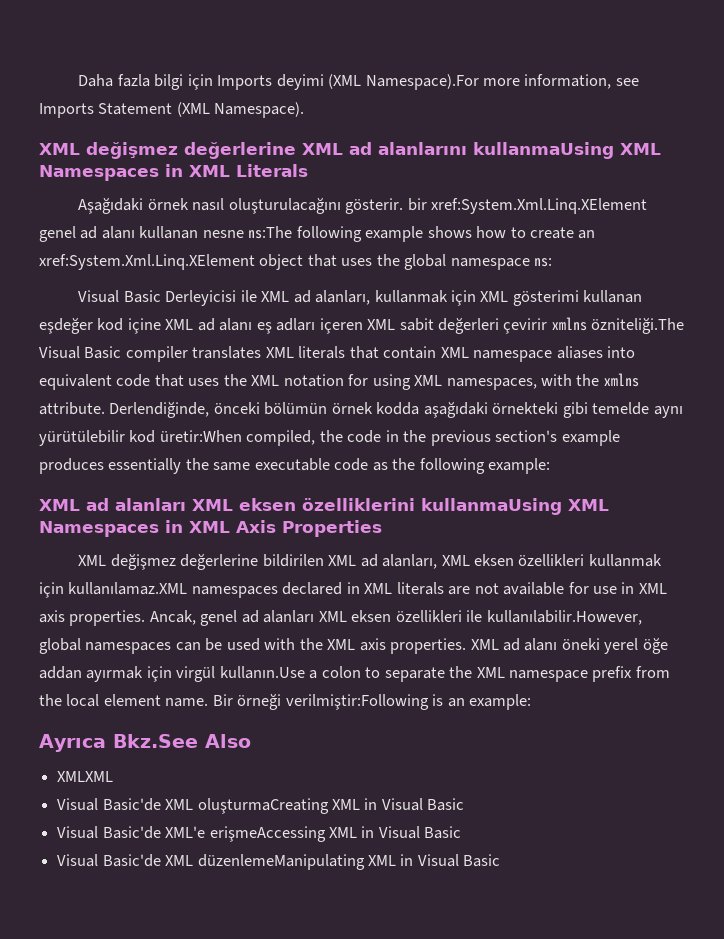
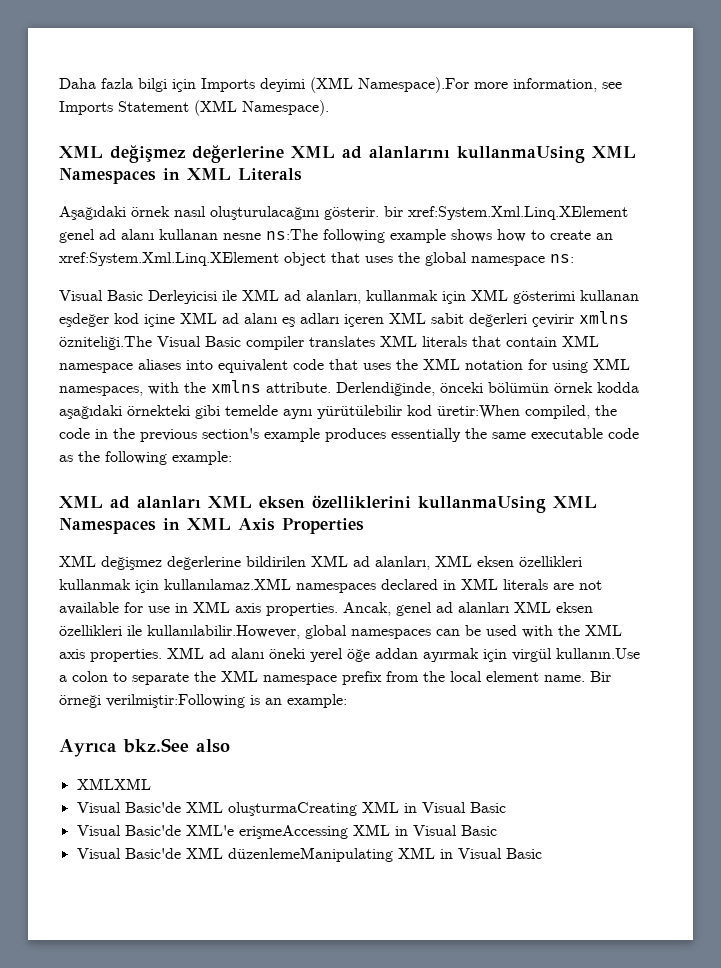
[113,734,251,748] Bkz.See Also -> [122,738,230,753] bkz.See also

